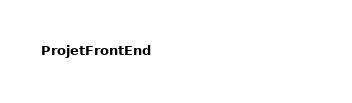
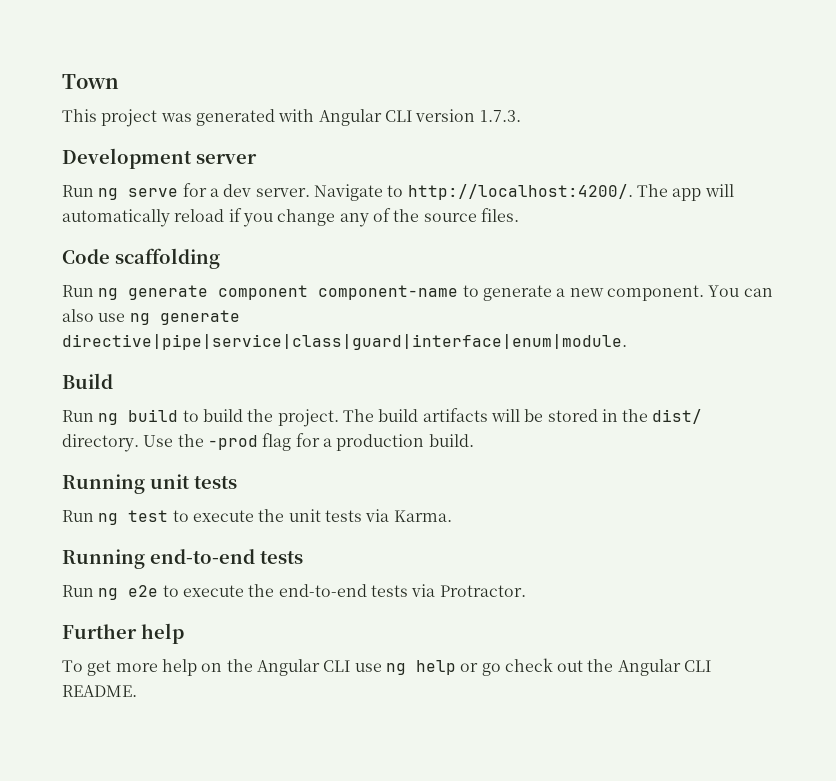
[41,45,151,58] ProjetFrontEnd -> [62,74,119,89] [62,109,521,127] [62,148,257,169] [62,183,734,201] [62,208,519,227] [62,248,220,269] [62,285,773,301] [62,309,240,325] [62,334,627,350] [62,373,113,389] [62,408,703,427] [62,433,474,452] [62,474,237,494] [62,509,452,525] [62,549,303,569] [62,584,526,600] [62,623,184,644] [62,658,712,676] [62,685,137,697] Town // This project was generated with Angular CLI version 1.7.3. // Development server // Run ng serve for a dev server. Navigate to http://localhost:4200/. The app will automatically reload if you change any of the source files. // Code scaffolding // Run ng generate component component-name to generate a new component. You can also use ng generate directive|pipe|service|class|guard|interface|enum|module. // Build // Run ng build to build the project. The build artifacts will be stored in the dist/ directory. Use the -prod flag for a production build. // Running unit tests // Run ng test to execute the unit tests via Karma. // Running end-to-end tests // Run ng e2e to execute the end-to-end tests via Protractor. // Further help // To get more help on the Angular CLI use ng help or go check out the Angular CLI README.

